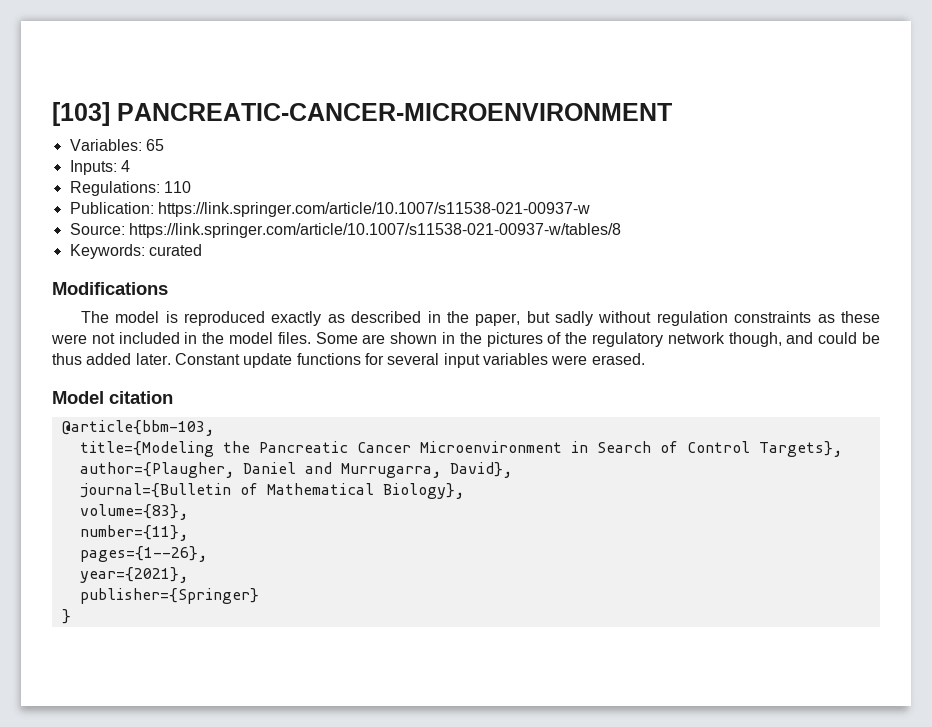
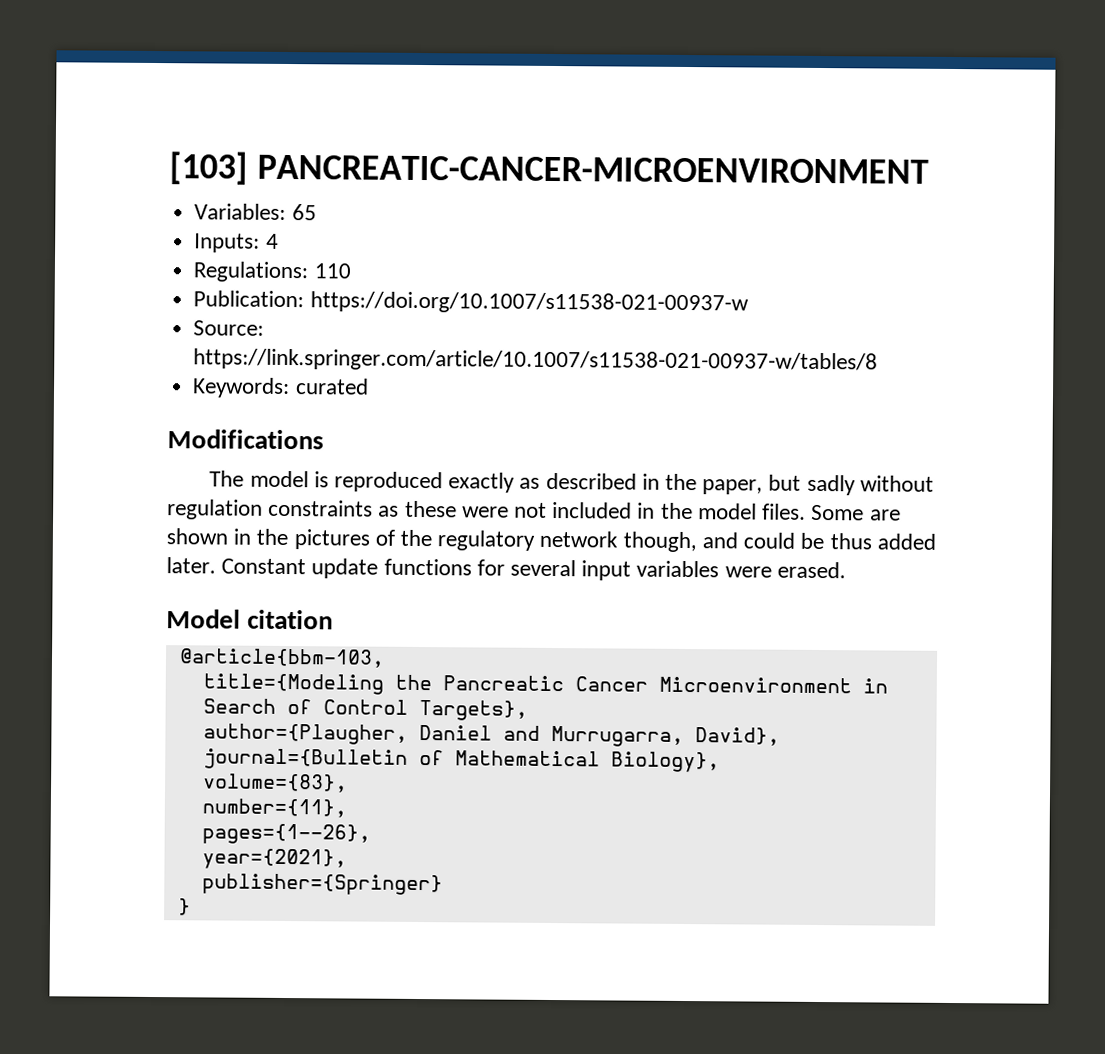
[157,202,590,217] https://link.springer.com/article/10.1007/s11538-021-00937-w -> [309,291,749,315] https://doi.org/10.1007/s11538-021-00937-w

